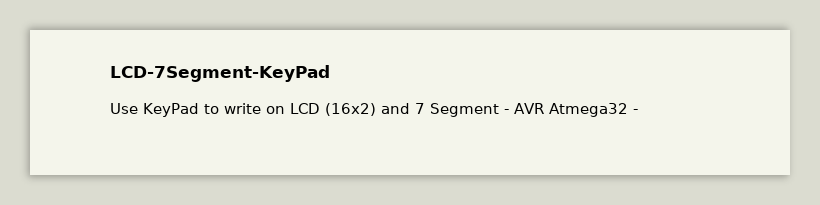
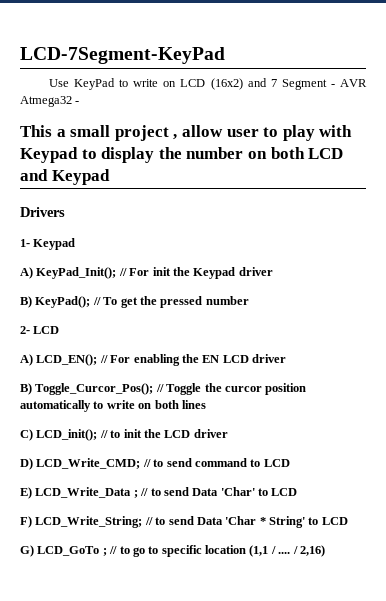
(638, 111) none -> [20,125,353,141] [20,147,344,163] [20,169,110,185] [20,207,65,217] [20,238,76,250] [20,267,273,279] [20,296,249,308] [20,326,60,334] [20,354,286,366] [20,383,307,395] [20,400,206,412] [20,429,228,441] [20,458,290,470] [20,487,298,499] [20,516,348,528] [20,545,325,557] // This a small project , allow user to play with Keypad to display the number on both LCD and Keypad // Drivers // 1- Keypad // A) KeyPad_Init(); // For init the Keypad driver // B) KeyPad(); // To get the pressed number // 2- LCD // A) LCD_EN(); // For enabling the EN LCD driver // B) Toggle_Curcor_Pos(); // Toggle the curcor position automatically to write on both lines // C) LCD_init(); // to init the LCD driver // D) LCD_Write_CMD; // to send command to LCD // E) LCD_Write_Data ; // to send Data 'Char' to LCD // F) LCD_Write_String; // to send Data 'Char * String' to LCD // G) LCD_GoTo ; // to go to specific location (1,1 / .... / 2,16)

